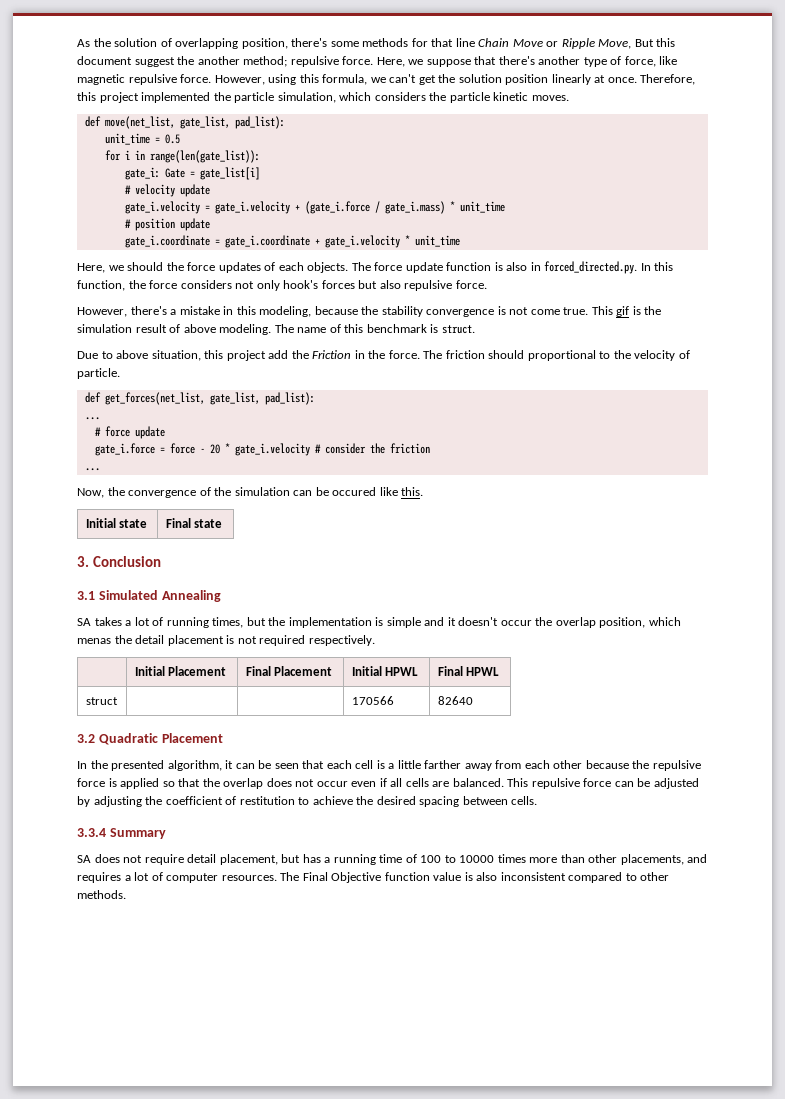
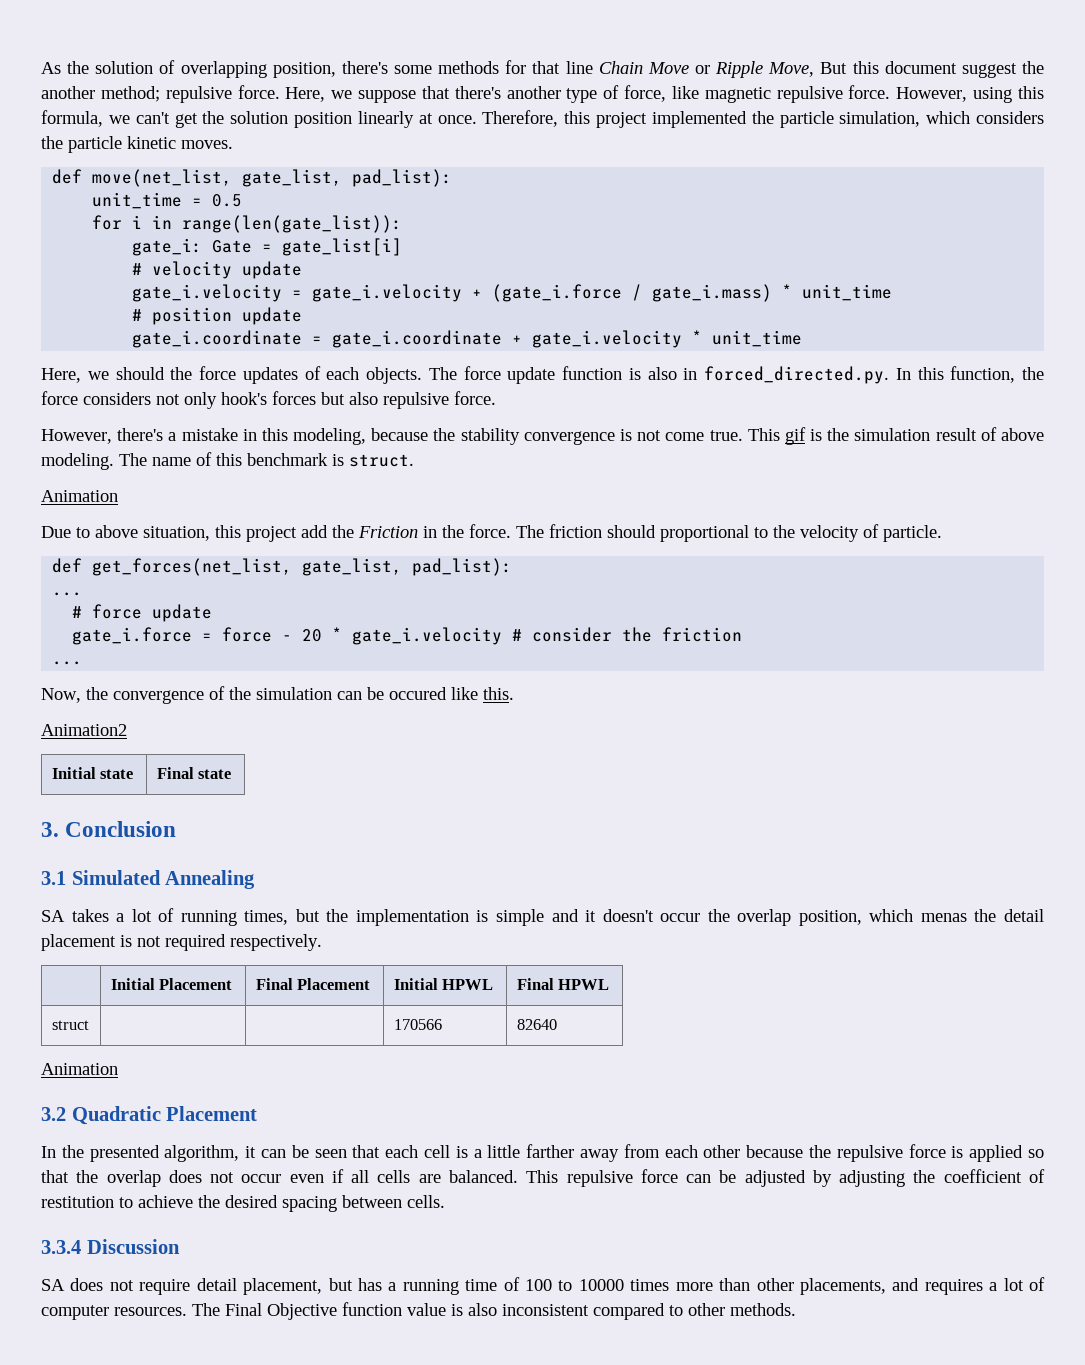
(475, 329) none -> [41,490,118,502] // Animation
(424, 491) none -> [41,724,127,736] // Animation2
(473, 700) none -> [41,1063,118,1075] // Animation
[109,828,166,839] Summary -> [86,1239,180,1254] Discussion

